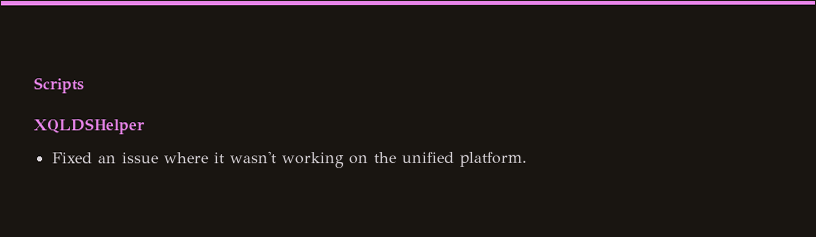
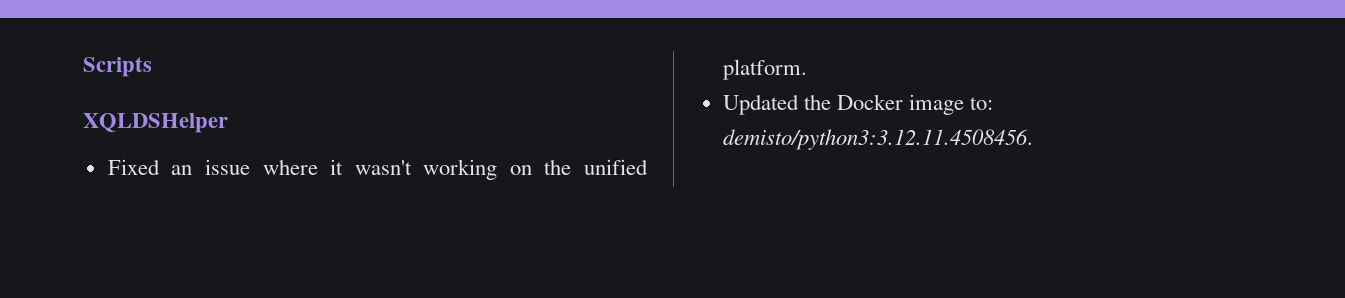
(528, 159) none -> [722,94,994,115] [722,129,1033,150] // Updated the Docker image to: demisto/python3:3.12.11.4508456.

